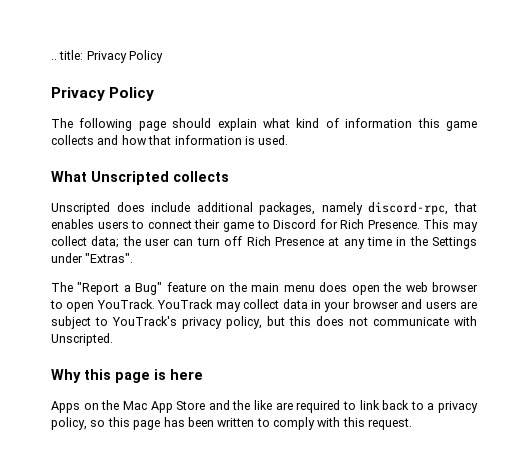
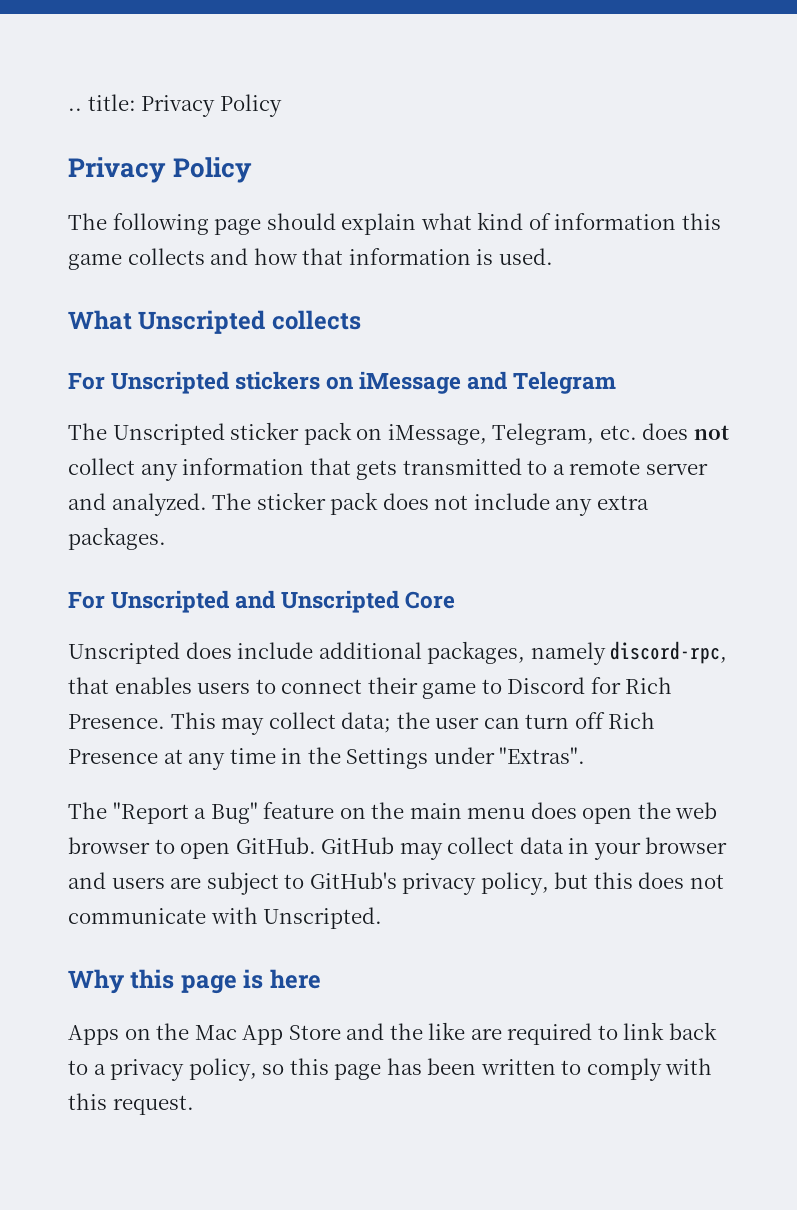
(229, 176) none -> [68,371,617,394] [68,422,729,445] [68,458,708,481] [68,492,649,516] [68,527,166,550] [68,590,456,613] // For Unscripted stickers on iMessage and Telegram // The Unscripted sticker pack on iMessage, Telegram, etc. does not collect any information that gets transmitted to a remote server and analyzed. The sticker pack does not include any extra packages. // For Unscripted and Unscripted Core
[96,299,214,309] YouTrack. YouTrack -> [235,837,395,854] GitHub. GitHub
[112,316,177,326] YouTrack's -> [309,872,397,889] GitHub's

